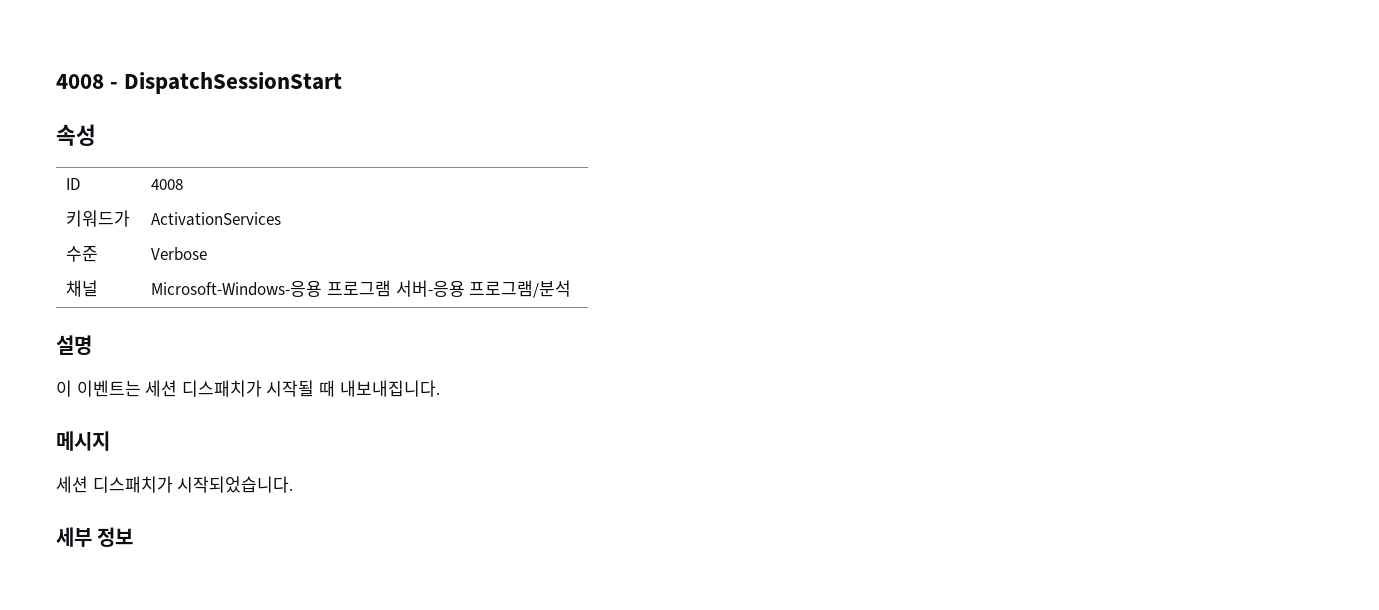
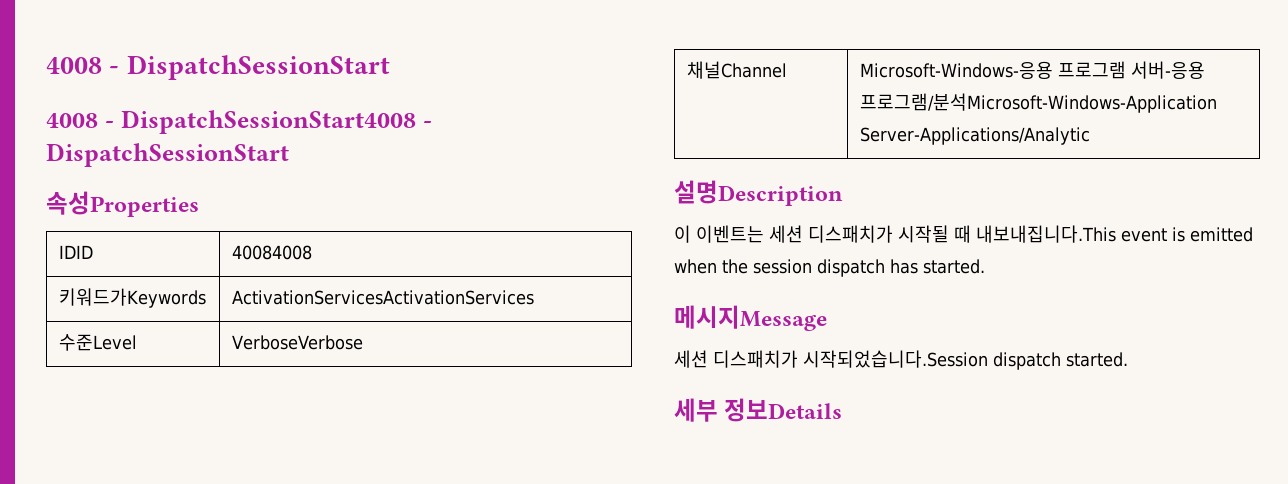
[56,124,96,146] [66,178,81,190] [151,179,184,190] [66,210,131,227] [151,212,282,226] [66,246,99,262] [151,247,208,261] [66,280,99,297] 속성 // ID | 4008 // 키워드가 | ActivationServices // 수준 | Verbose // 채널 -> [46,110,432,134] [46,143,289,167] [46,191,199,217] [58,245,93,259] [231,245,312,260] [58,288,206,308] [231,290,534,305] [58,334,137,351] [231,335,364,350] [686,61,787,79] 4008 - DispatchSessionStart4008 - DispatchSessionStart // 속성Properties // IDID | 40084008 // 키워드가Keywords | ActivationServicesActivationServices // 수준Level | VerboseVerbose // 채널Channel
[469,280,572,298] [56,335,92,355] 프로그램/분석 // 설명 -> [859,93,1217,113] [859,127,1090,145] [674,180,843,206] 프로그램/분석Microsoft-Windows-Application Server-Applications/Analytic // 설명Description
[339,380,440,397] [56,431,110,451] [56,476,294,493] 내보내집니다. // 메시지 // 세션 디스패치가 시작되었습니다. -> [976,225,1253,243] [674,259,985,277] [674,305,827,331] [674,350,1128,370] 내보내집니다.This event is emitted when the session dispatch has started. // 메시지Message // 세션 디스패치가 시작되었습니다.Session dispatch started.
[97,527,134,547] 정보 -> [724,398,843,422] 정보Details

